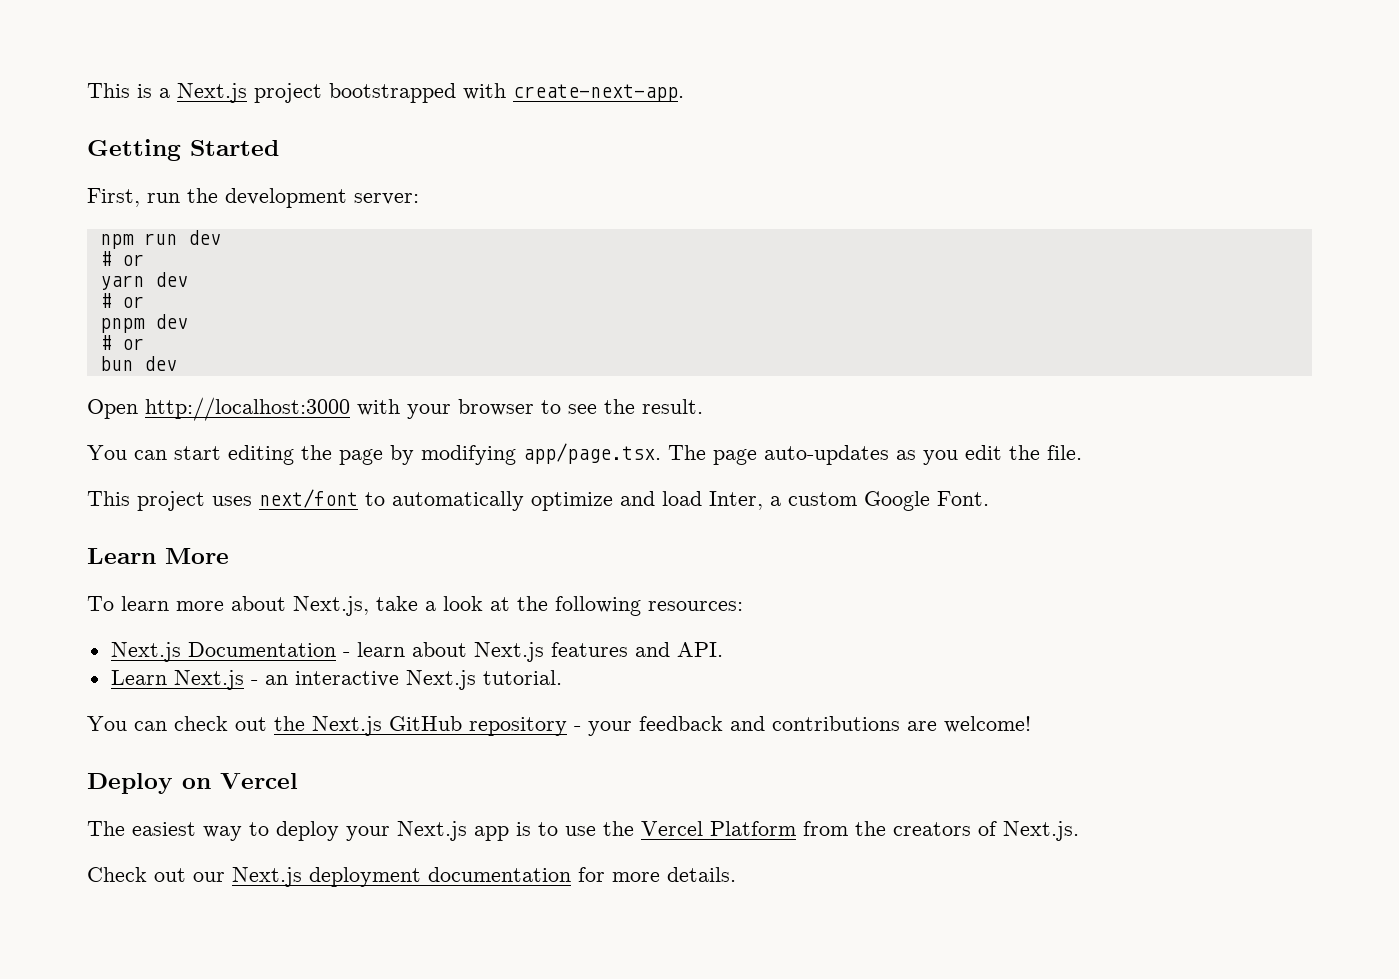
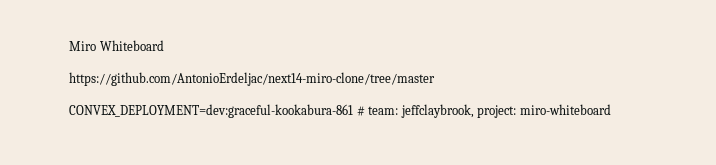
[87,83,684,103] [87,139,279,161] [87,188,419,208] [99,230,221,249] [99,251,144,266] [99,272,188,290] [99,293,144,308] [99,314,188,333] [99,335,144,350] [99,356,177,371] [87,397,703,421] [87,443,1082,465] [87,489,989,511] [87,548,229,564] [87,596,743,616] [110,642,723,662] [110,670,562,690] [87,716,1031,736] [87,773,298,794] [87,821,1079,841] [87,867,736,887] This is a Next.js project bootstrapped with create-next-app. // Getting Started // First, run the development server: // npm run dev // # or // yarn dev // # or // pnpm dev // # or // bun dev // Open http://localhost:3000 with your browser to see the result. // You can start editing the page by modifying app/page.tsx. The page auto-updates as you edit the file. // This project uses next/font to automatically optimize and load Inter, a custom Google Font. // Learn More // To learn more about Next.js, take a look at the following resources: // Next.js Documentation - learn about Next.js features and API. // Learn Next.js - an interactive Next.js tutorial. // You can check out the Next.js GitHub repository - your feedback and contributions are welcome! // Deploy on Vercel // The easiest way to deploy your Next.js app is to use the Vercel Platform from the creators of Next.js. // Check out our Next.js deployment documentation for more details. -> [69,40,164,51] [69,72,435,86] [69,104,611,118] Miro Whiteboard // https://github.com/AntonioErdeljac/next14-miro-clone/tree/master // CONVEX_DEPLOYMENT=dev:graceful-kookabura-861 # team: jeffclaybrook, project: miro-whiteboard

